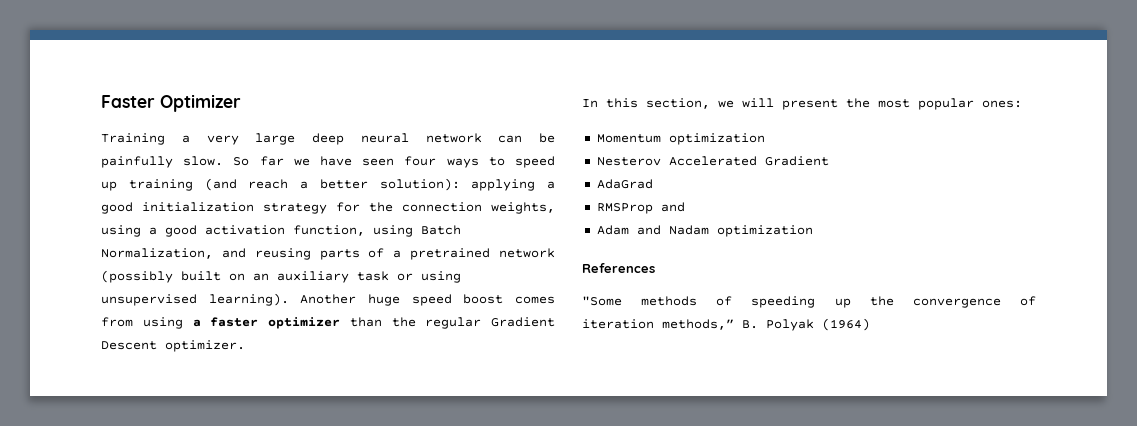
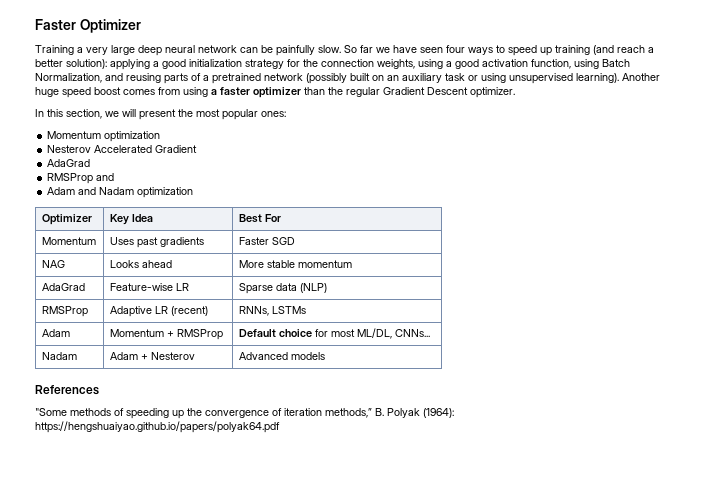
(813, 231) none -> [41,214,92,225] [109,214,153,225] [238,214,281,223] [41,237,96,245] [109,237,204,248] [238,237,295,245] [41,260,65,268] [109,260,172,268] [238,260,352,268] [41,283,85,291] [109,283,189,291] [238,283,327,294] [41,306,88,317] [109,306,208,317] [238,306,306,316] [41,329,70,337] [109,329,223,340] [238,328,430,339] [41,352,77,360] [109,352,195,360] [238,352,325,360] // Optimizer | Key Idea | Best For // Momentum | Uses past gradients | Faster SGD // NAG | Looks ahead | More stable momentum // AdaGrad | Feature-wise LR | Sparse data (NLP) // RMSProp | Adaptive LR (recent) | RNNs, LSTMs // Adam | Momentum + RMSProp | Default choice for most ML/DL, CNNs... // Nadam | Adam + Nesterov | Advanced models
[822,318,870,331] (1964) -> [423,408,454,418] [35,421,280,433] (1964): https://hengshuaiyao.github.io/papers/polyak64.pdf

